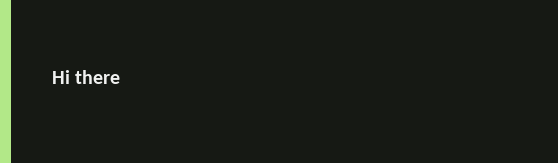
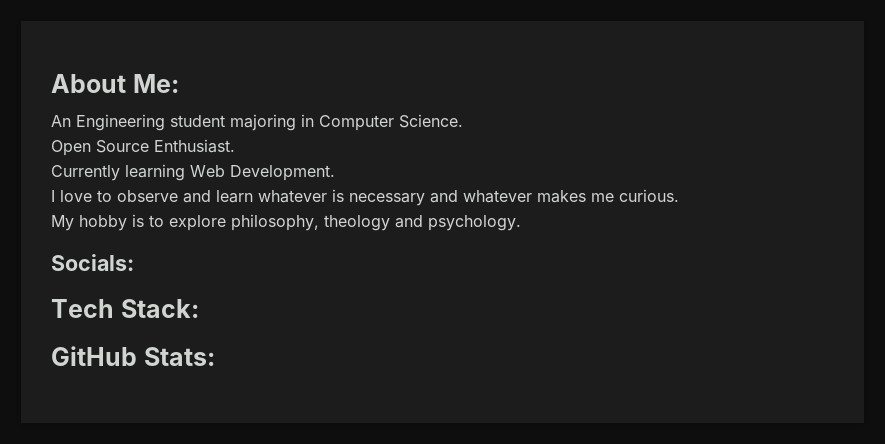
[52,70,121,84] Hi there -> [51,74,179,93] [51,114,463,131] [51,139,235,156] [51,164,335,181] [51,189,679,206] [51,214,521,231] [51,254,134,271] [51,299,199,318] [51,346,215,366] About Me: // An Engineering student majoring in Computer Science. // Open Source Enthusiast. // Currently learning Web Development. // I love to observe and learn whatever is necessary and whatever makes me curious. // My hobby is to explore philosophy, theology and psychology. // Socials: // Tech Stack: // GitHub Stats:

